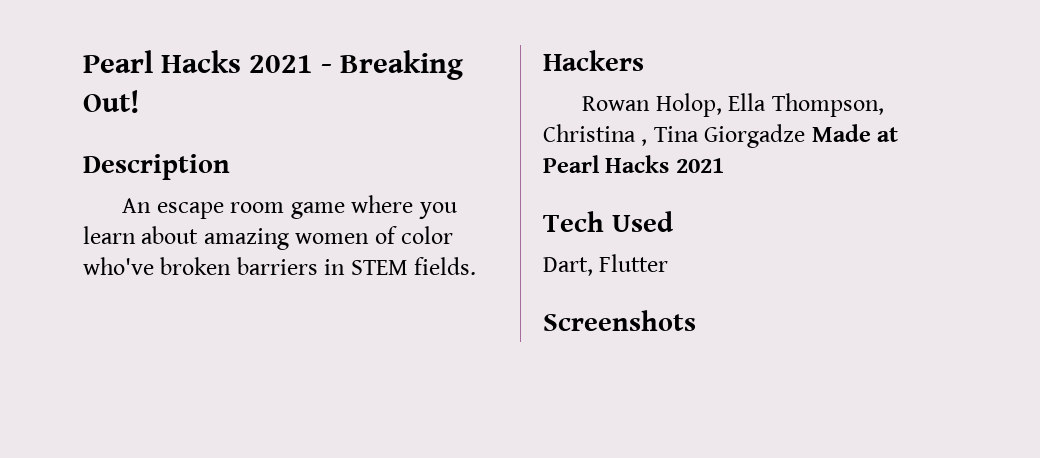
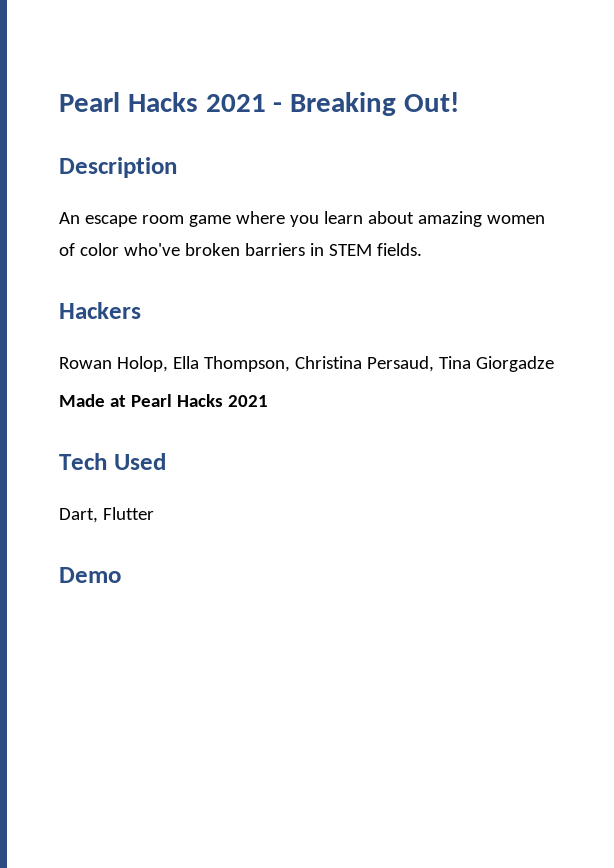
[641,139,648,146] , -> [366,356,434,372] Persaud,
(806, 136) none -> (554, 364) //
[543,310,696,331] Screenshots -> [59,567,121,583] Demo

